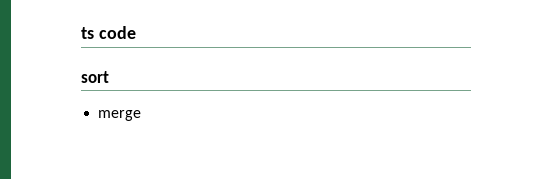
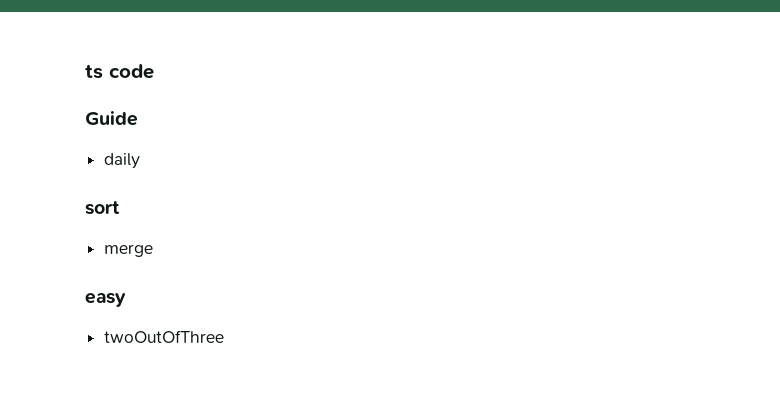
(136, 32) none -> [85,111,138,126] [104,153,141,169] // Guide // daily
(142, 115) none -> [85,292,126,307] [104,330,225,343] // easy // twoOutOfThree

